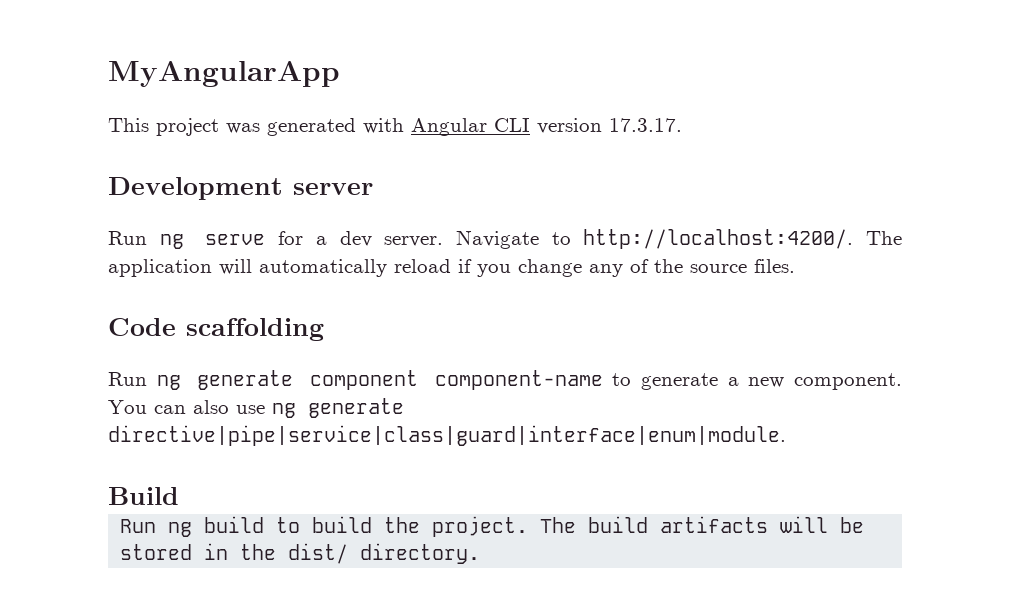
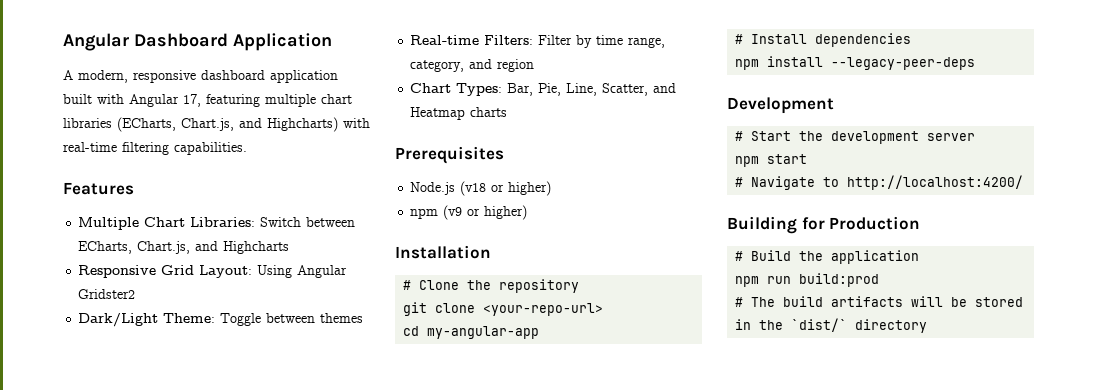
[108,61,340,87] [108,118,682,136] [108,177,373,200] [108,229,902,249] [108,259,795,277] [108,318,324,341] [108,370,903,390] [108,398,404,418] [108,425,786,446] [108,487,179,505] [120,516,529,537] MyAngularApp // This project was generated with Angular CLI version 17.3.17. // Development server // Run ng serve for a dev server. Navigate to http://localhost:4200/. The application will automatically reload if you change any of the source files. // Code scaffolding // Run ng generate component component-name to generate a new component. You can also use ng generate directive|pipe|service|class|guard|interface|enum|module. // Build // Run ng build to build the project. -> [63,33,332,51] [63,70,338,83] [63,94,352,107] [63,117,370,132] [63,142,247,155] [63,182,134,195] [78,217,356,230] [78,241,290,254] [78,265,348,278] [78,289,136,299] [78,313,364,327] [410,35,666,48] [410,59,535,72] [410,83,677,96] [410,107,508,120] [395,146,504,164] [410,181,552,196] [410,205,528,220] [395,245,491,259] [403,279,580,293] [403,302,604,316] [403,326,540,339] [735,33,912,47] [735,56,976,70] [727,97,834,114] [735,131,976,144] [735,154,808,167] [735,175,1024,190] [727,216,921,234] [735,250,920,264] [735,273,880,287] [735,297,744,307] Angular Dashboard Application // A modern, responsive dashboard application built with Angular 17, featuring multiple chart libraries (ECharts, Chart.js, and Highcharts) with real-time filtering capabilities. // Features // Multiple Chart Libraries: Switch between ECharts, Chart.js, and Highcharts // Responsive Grid Layout: Using Angular Gridster2 // Dark/Light Theme: Toggle between themes // Real-time Filters: Filter by time range, category, and region // Chart Types: Bar, Pie, Line, Scatter, and Heatmap charts // Prerequisites // Node.js (v18 or higher) // npm (v9 or higher) // Installation // # Clone the repository // git clone <your-repo-url> // cd my-angular-app // # Install dependencies // npm install --legacy-peer-deps // Development // # Start the development server // npm start // # Navigate to http://localhost:4200/ // Building for Production // # Build the application // npm run build:prod // #
[288,543,481,564] dist/ directory. -> [791,318,928,333] `dist/` directory

